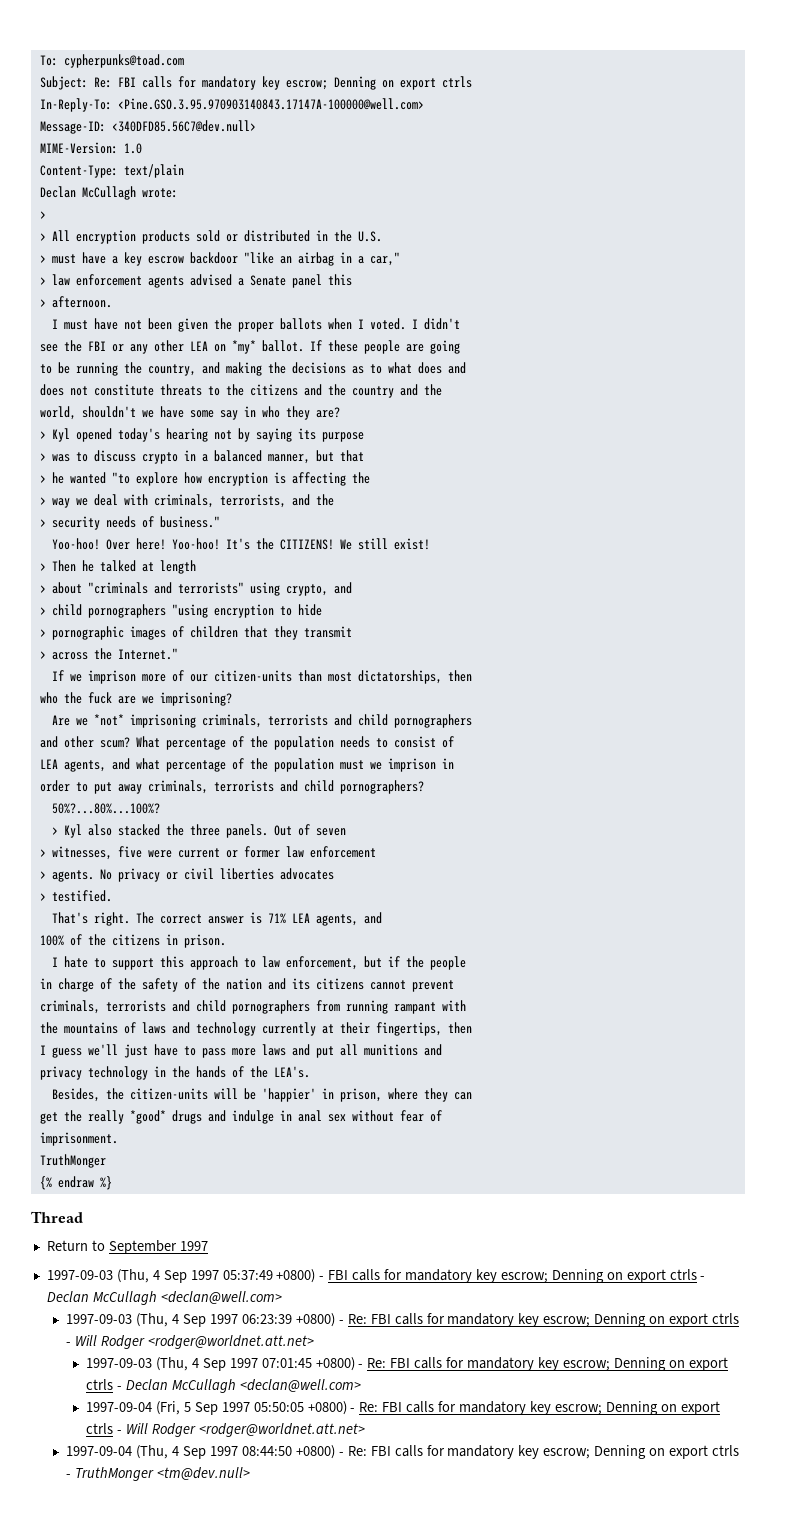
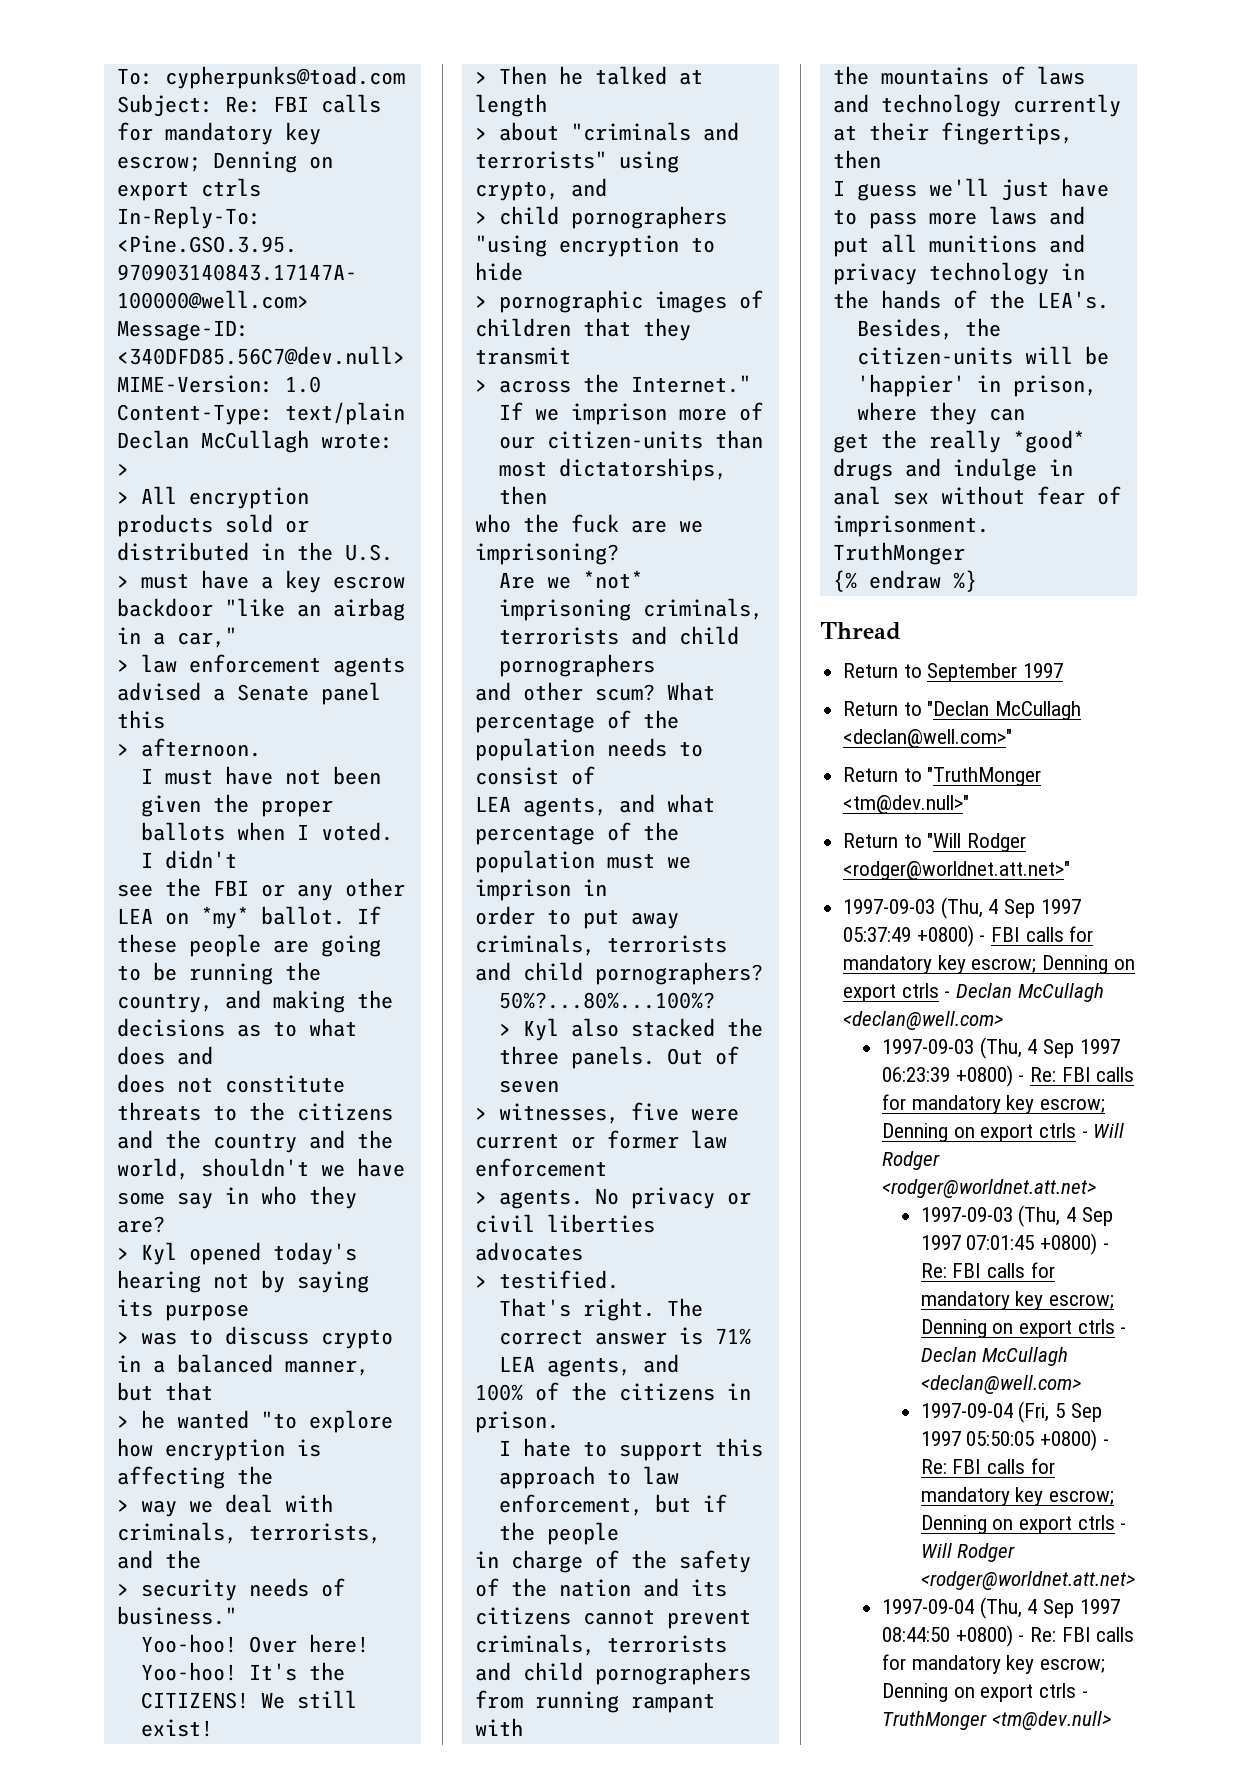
(208, 1246) none -> [843,701,1082,720] [843,729,1013,748] [843,767,1042,786] [843,795,970,814] [843,833,1027,852] [843,861,1071,880] // Return to "Declan McCullagh <declan@well.com>" // Return to "TruthMonger <tm@dev.null>" // Return to "Will Rodger <rodger@worldnet.att.net>"

